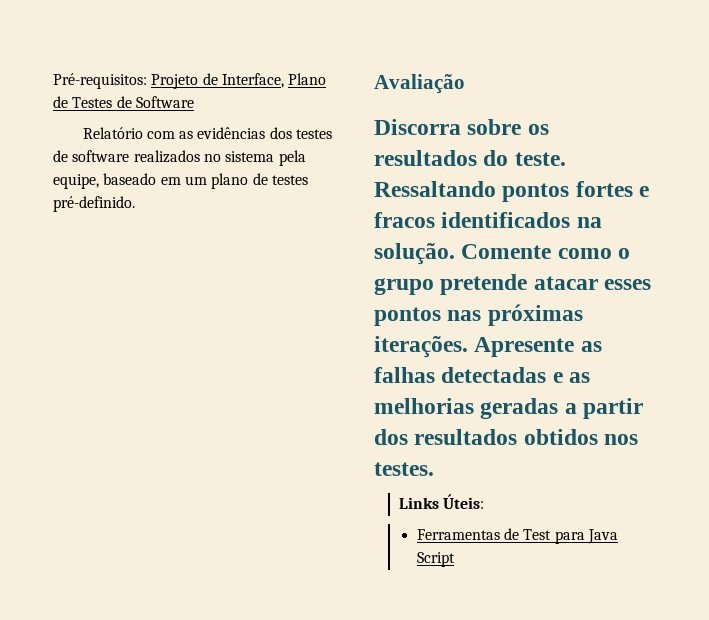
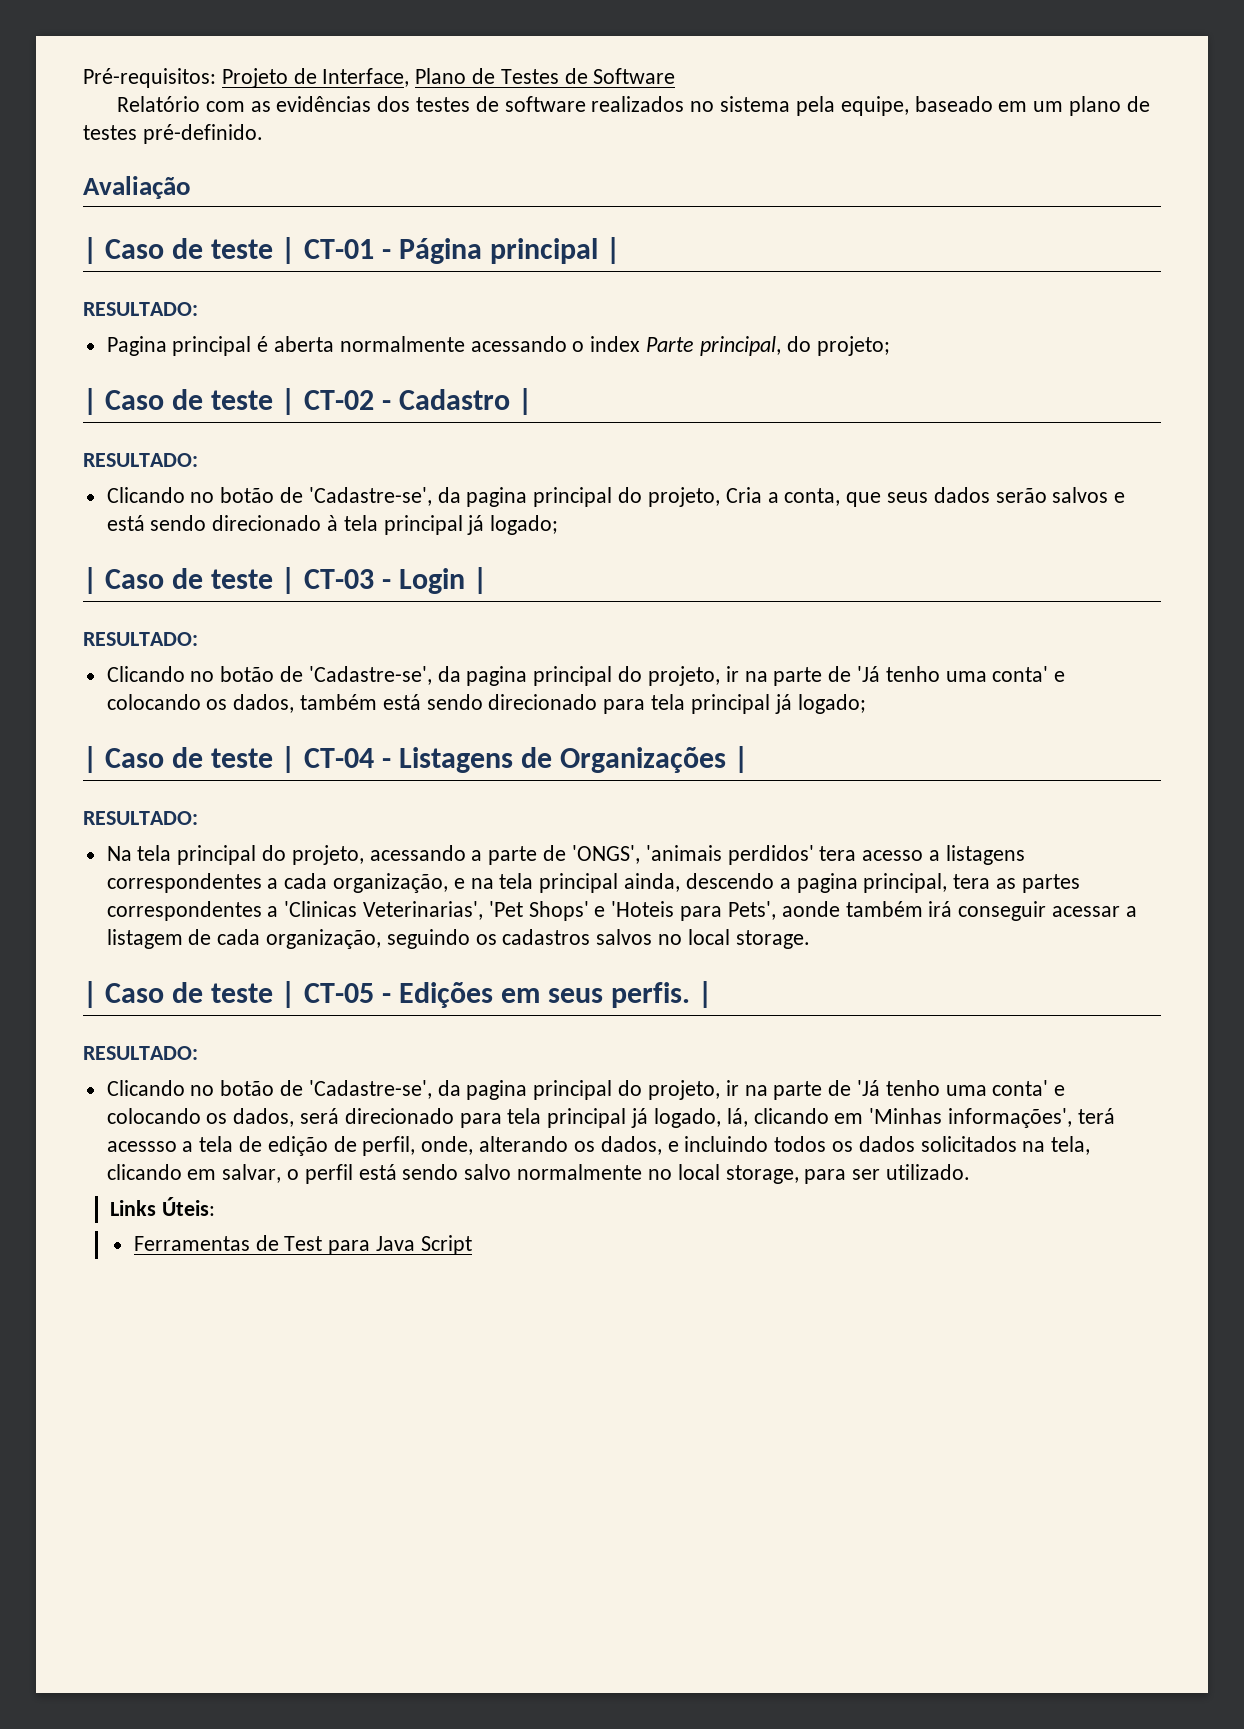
[374,119,549,135] [374,150,566,166] [374,181,650,202] [374,212,602,228] [374,243,631,265] [374,274,652,295] [374,304,583,326] [374,336,602,358] [374,367,591,383] [374,398,644,419] [374,429,639,445] [374,462,434,476] Discorra sobre os resultados do teste. Ressaltando pontos fortes e fracos identificados na solução. Comente como o grupo pretende atacar esses pontos nas próximas iterações. Apresente as falhas detectadas e as melhorias geradas a partir dos resultados obtidos nos testes. -> [83,237,620,264] [83,302,198,316] [106,336,890,356] [83,388,532,415] [83,453,198,467] [106,487,1126,507] [106,515,559,535] [83,567,487,594] [83,632,198,646] [106,666,1066,686] [106,694,866,714] [83,746,749,773] [83,811,198,825] [106,845,1025,865] [106,873,1080,893] [106,901,1137,921] [106,929,810,949] [83,981,713,1008] [83,1046,198,1060] [106,1080,1066,1100] [106,1108,1115,1128] [106,1136,1091,1156] [106,1164,970,1184] | Caso de teste | CT-01 - Página principal | // RESULTADO: // Pagina principal é aberta normalmente acessando o index Parte principal, do projeto; // | Caso de teste | CT-02 - Cadastro | // RESULTADO: // Clicando no botão de 'Cadastre-se', da pagina principal do projeto, Cria a conta, que seus dados serão salvos e está sendo direcionado à tela principal já logado; // | Caso de teste | CT-03 - Login | // RESULTADO: // Clicando no botão de 'Cadastre-se', da pagina principal do projeto, ir na parte de 'Já tenho uma conta' e colocando os dados, também está sendo direcionado para tela principal já logado; // | Caso de teste | CT-04 - Listagens de Organizações | // RESULTADO: // Na tela principal do projeto, acessando a parte de 'ONGS', 'animais perdidos' tera acesso a listagens correspondentes a cada organização, e na tela principal ainda, descendo a pagina principal, tera as partes correspondentes a 'Clinicas Veterinarias', 'Pet Shops' e 'Hoteis para Pets', aonde também irá conseguir acessar a listagem de cada organização, seguindo os cadastros salvos no local storage. // | Caso de teste | CT-05 - Edições em seus perfis. | // RESULTADO: // Clicando no botão de 'Cadastre-se', da pagina principal do projeto, ir na parte de 'Já tenho uma conta' e colocando os dados, será direcionado para tela principal já logado, lá, clicando em 'Minhas informações', terá acessso a tela de edição de perfil, onde, alterando os dados, e incluindo todos os dados solicitados na tela, clicando em salvar, o perfil está sendo salvo normalmente no local storage, para ser utilizado.

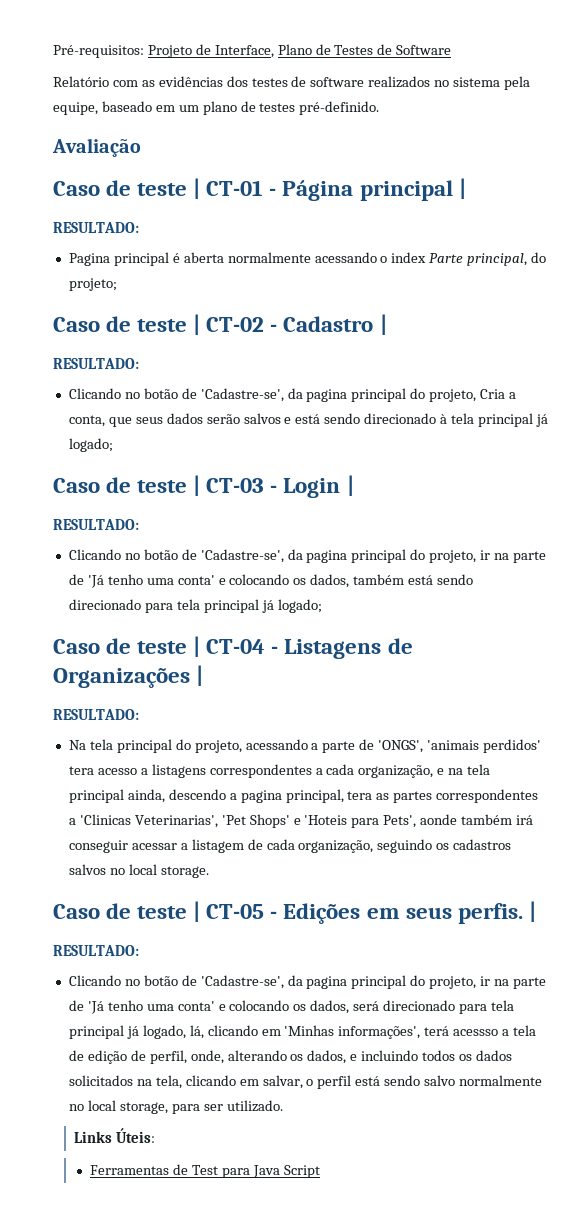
[83,237,97,264] | -> (141, 147) none
[83,388,97,415] | -> (117, 284) none
[83,567,97,594] | -> (113, 445) none
[83,746,97,773] | -> (322, 606) none
[83,981,97,1008] | -> (209, 872) none

